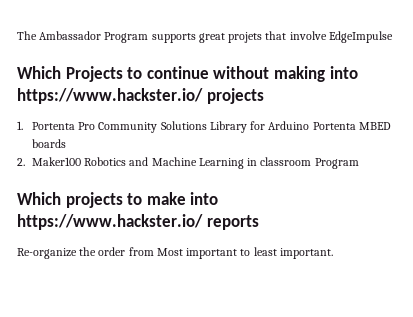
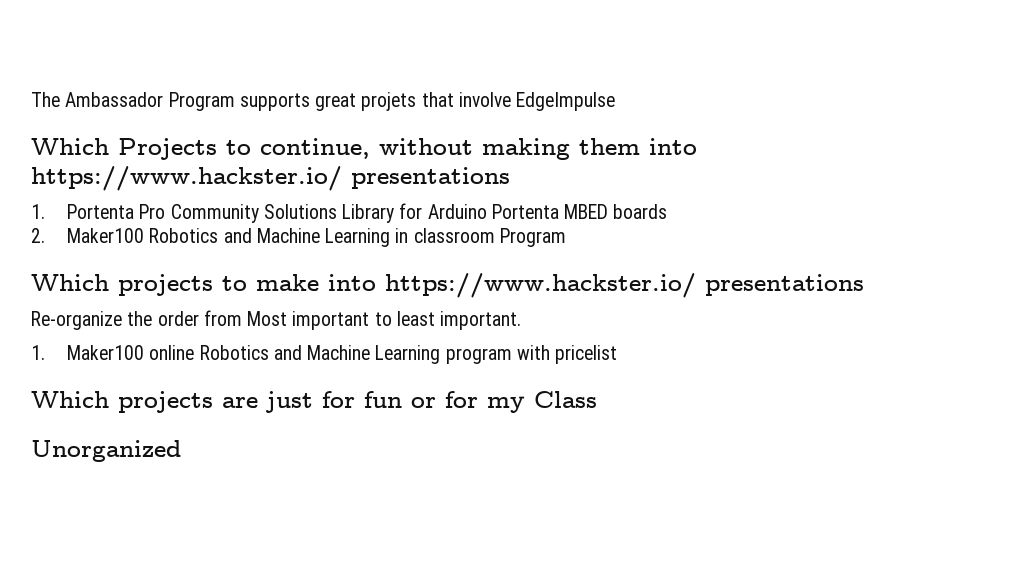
[146,66,209,79] continue -> [260,138,370,159] continue,
[329,66,358,79] [17,88,264,104] into https://www.hackster.io/ projects -> [579,138,697,155] [31,166,510,191] them into https://www.hackster.io/ presentations
[206,215,259,230] reports -> [705,274,864,296] presentations
(333, 253) none -> [31,345,618,364] [31,391,597,413] [31,440,181,462] // 1. Maker100 online Robotics and Machine Learning program with pricelist // Which projects are just for fun or for my Class // Unorganized

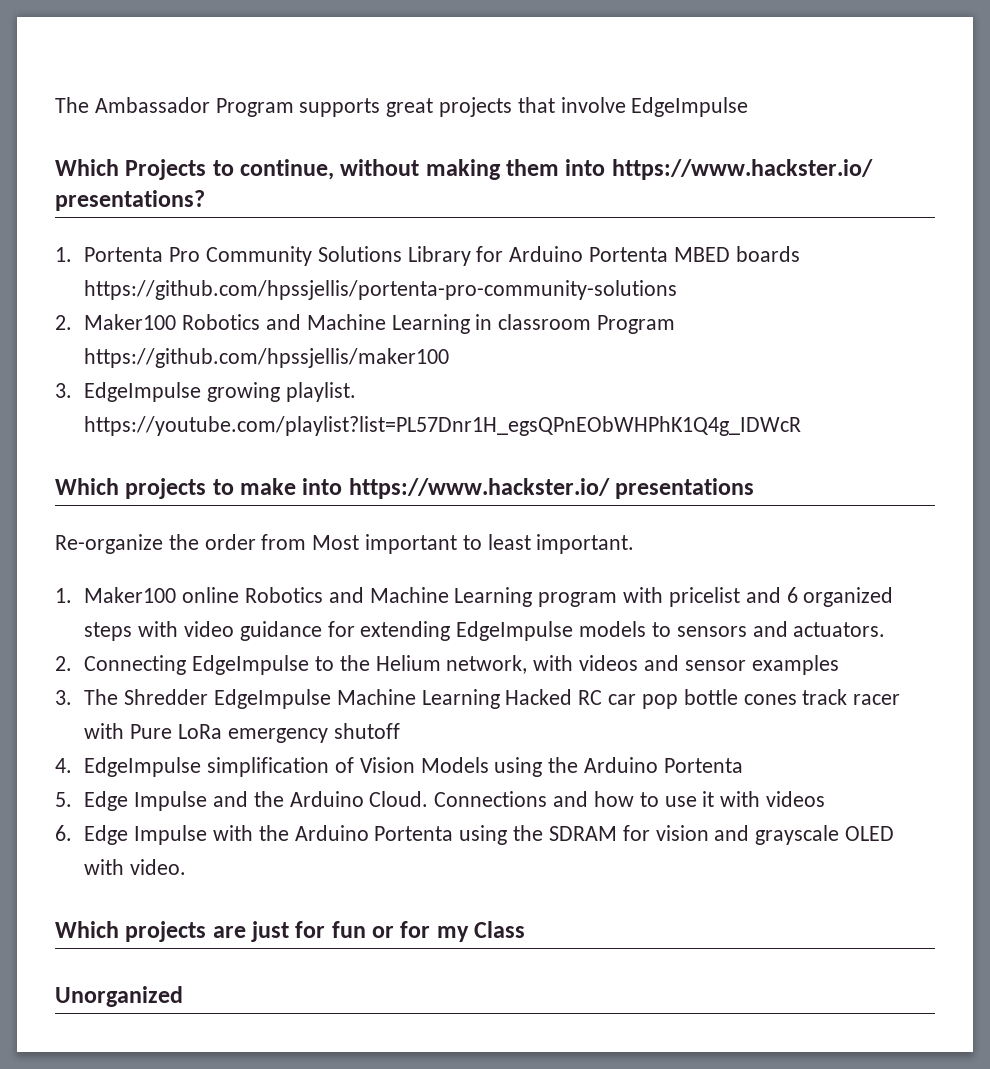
[361,92,417,111] projets -> [439,97,513,117] projects
[351,167,510,189] presentations -> [55,190,205,211] presentations?
(668, 211) none -> [84,280,678,300] https://github.com/hpssjellis/portenta-pro-community-solutions
(566, 237) none -> [84,348,450,368] [55,382,357,402] [84,416,802,436] https://github.com/hpssjellis/maker100 // 3. EdgeImpulse growing playlist. https://youtube.com/playlist?list=PL57Dnr1H_egsQPnEObWHPhK1Q4g_IDWcR
(618, 354) none -> [745,587,894,607] [84,621,886,641] [55,655,839,675] [55,689,901,709] [84,723,400,743] [55,757,743,777] [55,791,825,811] [55,825,894,845] [84,859,187,875] and 6 organized steps with video guidance for extending EdgeImpulse models to sensors and actuators. // 2. Connecting EdgeImpulse to the Helium network, with videos and sensor examples // 3. The Shredder EdgeImpulse Machine Learning Hacked RC car pop bottle cones track racer with Pure LoRa emergency shutoff // 4. EdgeImpulse simplification of Vision Models using the Arduino Portenta // 5. Edge Impulse and the Arduino Cloud. Connections and how to use it with videos // 6. Edge Impulse with the Arduino Portenta using the SDRAM for vision and grayscale OLED with video.

